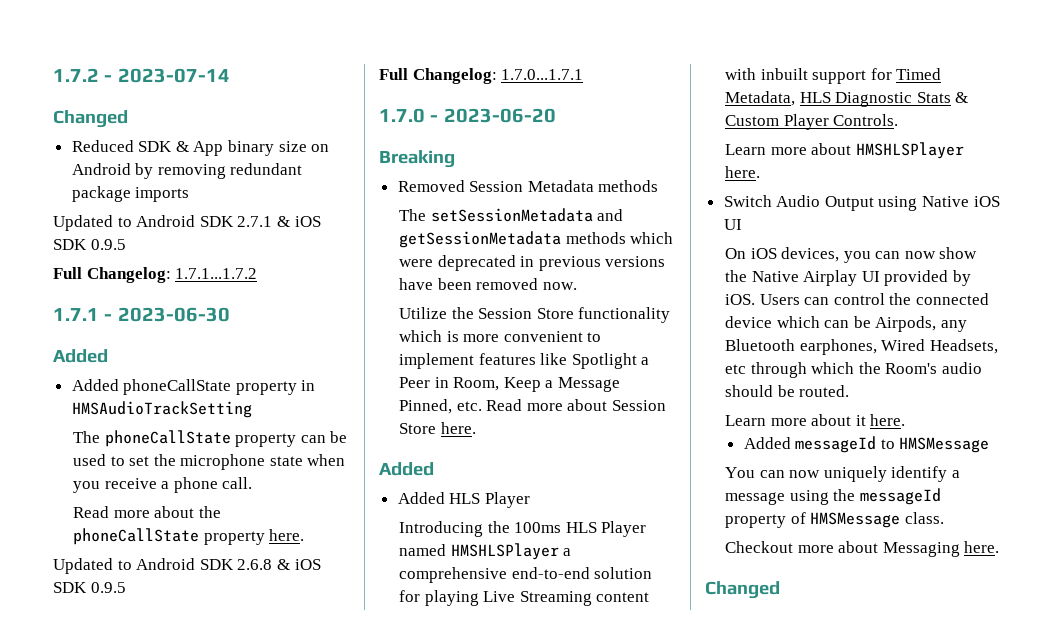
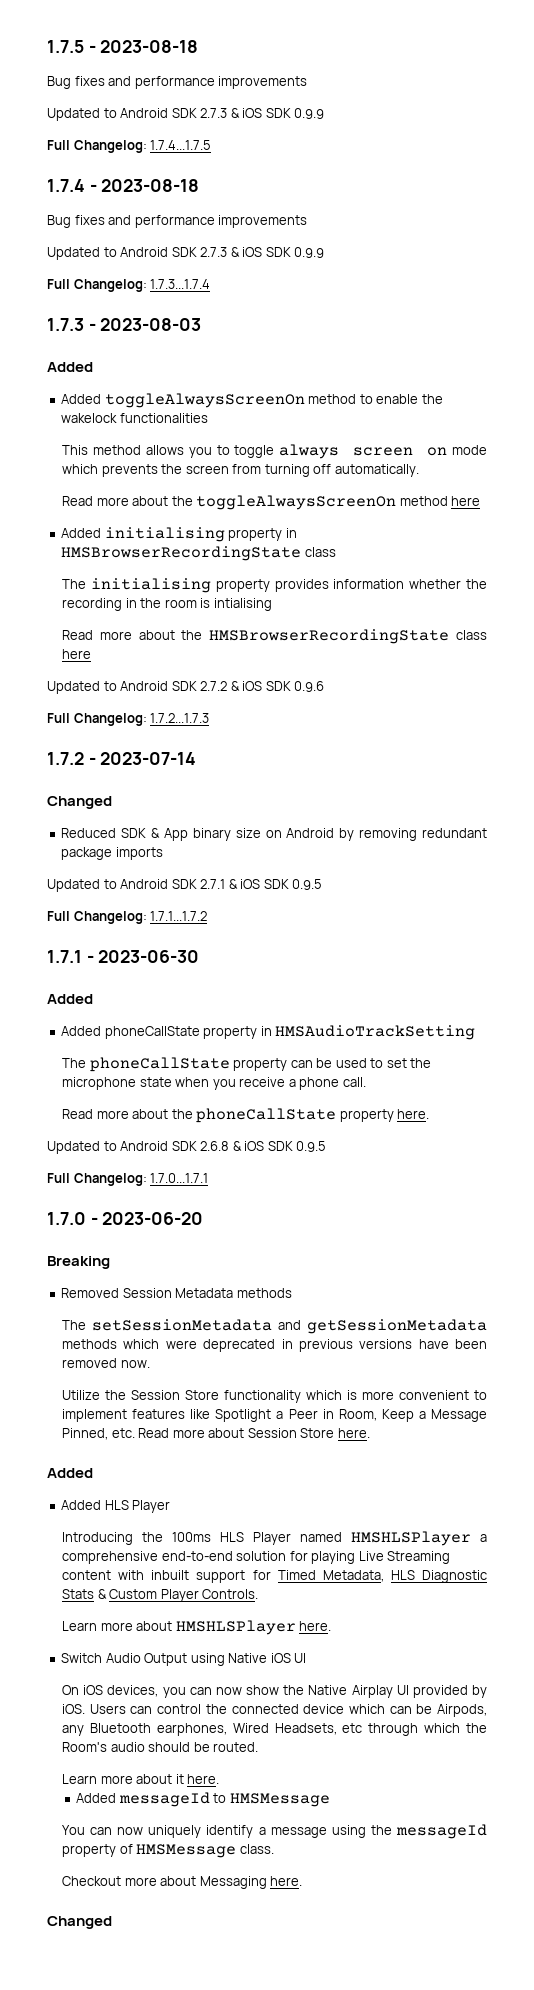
(53, 75) none -> [47,40,199,53] [47,76,308,89] [47,108,325,121] [47,140,212,153] [47,179,200,192] [47,215,308,228] [47,247,325,260] [47,279,211,292] [47,318,202,331] [47,362,93,372] [61,393,443,408] [61,413,208,423] [62,444,488,459] [62,464,419,477] [62,495,481,510] [61,527,297,542] [61,546,336,561] [62,578,487,593] [62,598,272,611] [62,629,487,644] [62,649,92,659] [47,681,325,694] [47,713,210,726] 1.7.5 - 2023-08-18 // Bug fixes and performance improvements // Updated to Android SDK 2.7.3 & iOS SDK 0.9.9 // Full Changelog: 1.7.4...1.7.5 // 1.7.4 - 2023-08-18 // Bug fixes and performance improvements // Updated to Android SDK 2.7.3 & iOS SDK 0.9.9 // Full Changelog: 1.7.3...1.7.4 // 1.7.3 - 2023-08-03 // Added // Added toggleAlwaysScreenOn method to enable the wakelock functionalities // This method allows you to toggle always screen on mode which prevents the screen from turning off automatically. // Read more about the toggleAlwaysScreenOn method here // Added initialising property in HMSBrowserRecordingState class // The initialising property provides information whether the recording in the room is intialising // Read more about the HMSBrowserRecordingState class here // Updated to Android SDK 2.7.2 & iOS SDK 0.9.6 // Full Changelog: 1.7.2...1.7.3 //

